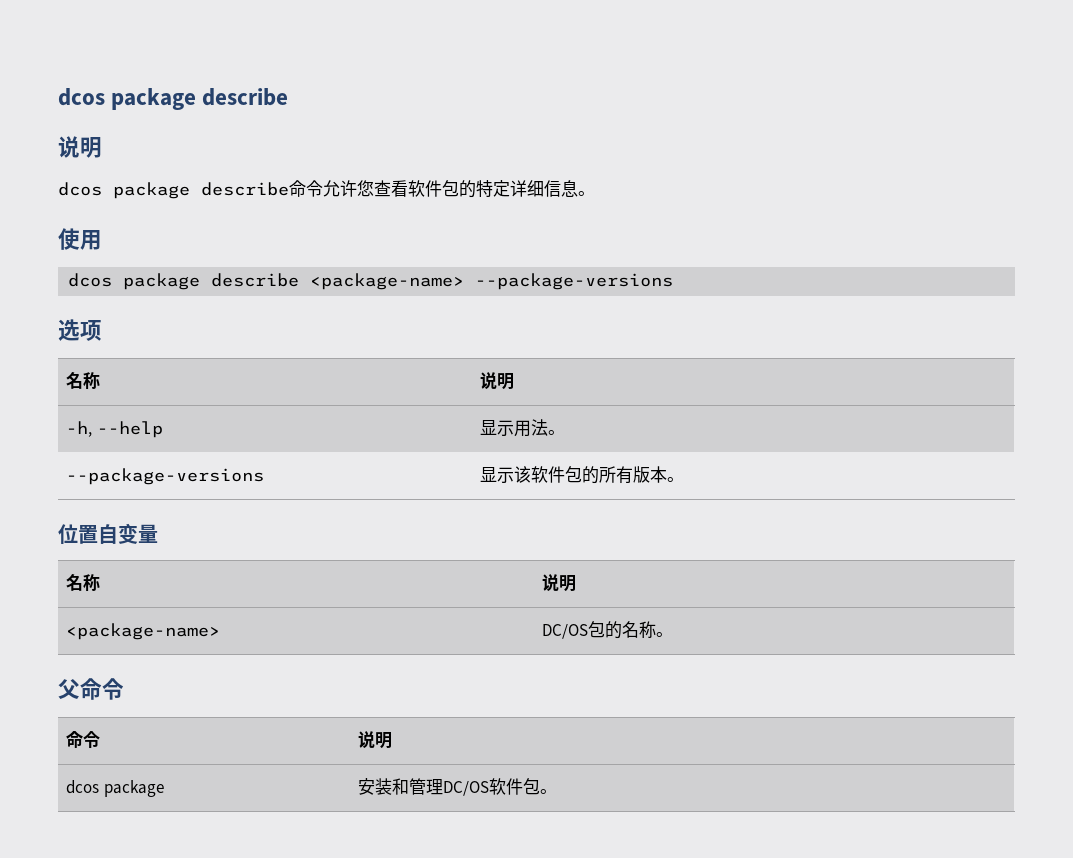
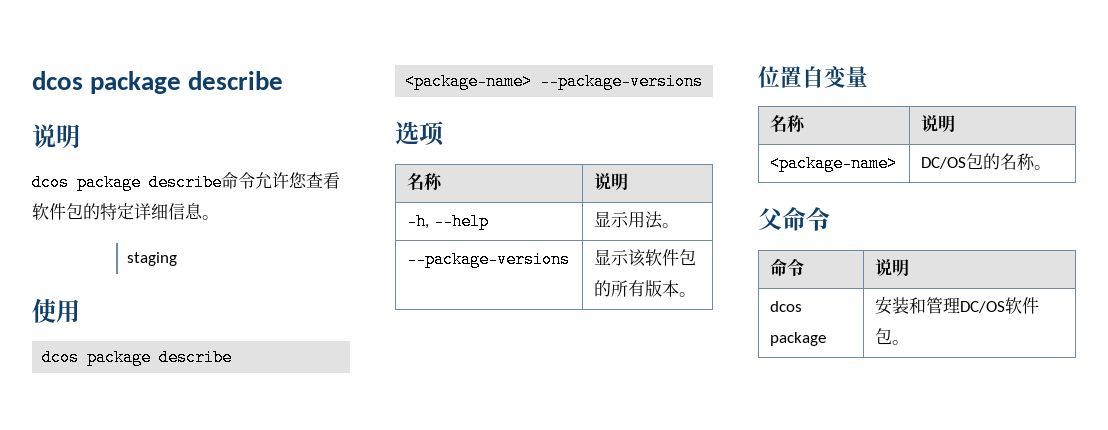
(595, 193) none -> [127,252,178,266] // staging

